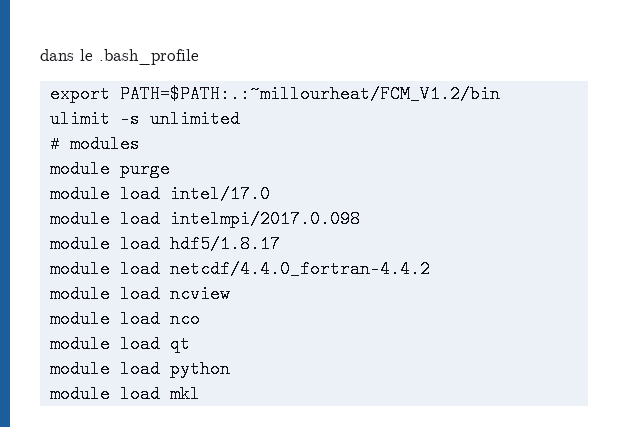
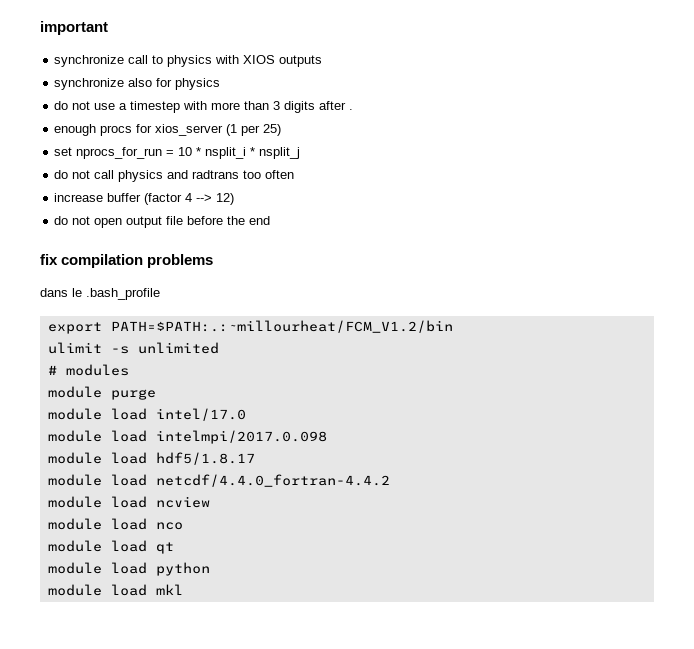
(40, 55) none -> [40,21,108,35] [54,55,323,67] [54,78,221,90] [54,101,354,113] [54,124,282,136] [54,147,301,159] [54,170,295,182] [54,193,235,205] [54,216,271,228] [40,254,214,268] important // synchronize call to physics with XIOS outputs // synchronize also for physics // do not use a timestep with more than 3 digits after . // enough procs for xios_server (1 per 25) // set nprocs_for_run = 10 * nsplit_i * nsplit_j // do not call physics and radtrans too often // increase buffer (factor 4 --> 12) // do not open output file before the end // fix compilation problems //

